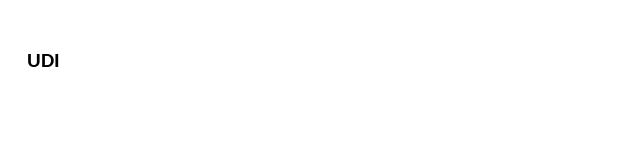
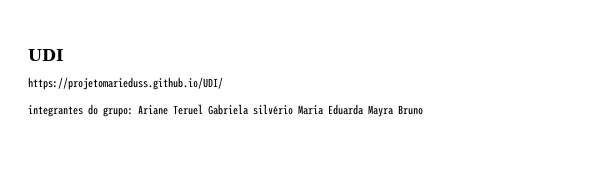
(60, 60) none -> [28,77,223,90] [28,104,423,117] // https://projetomarieduss.github.io/UDI/ // integrantes do grupo: Ariane Teruel Gabriela silvério Maria Eduarda Mayra Bruno

